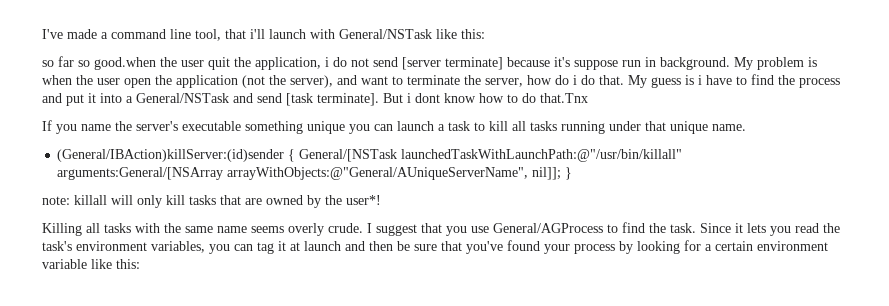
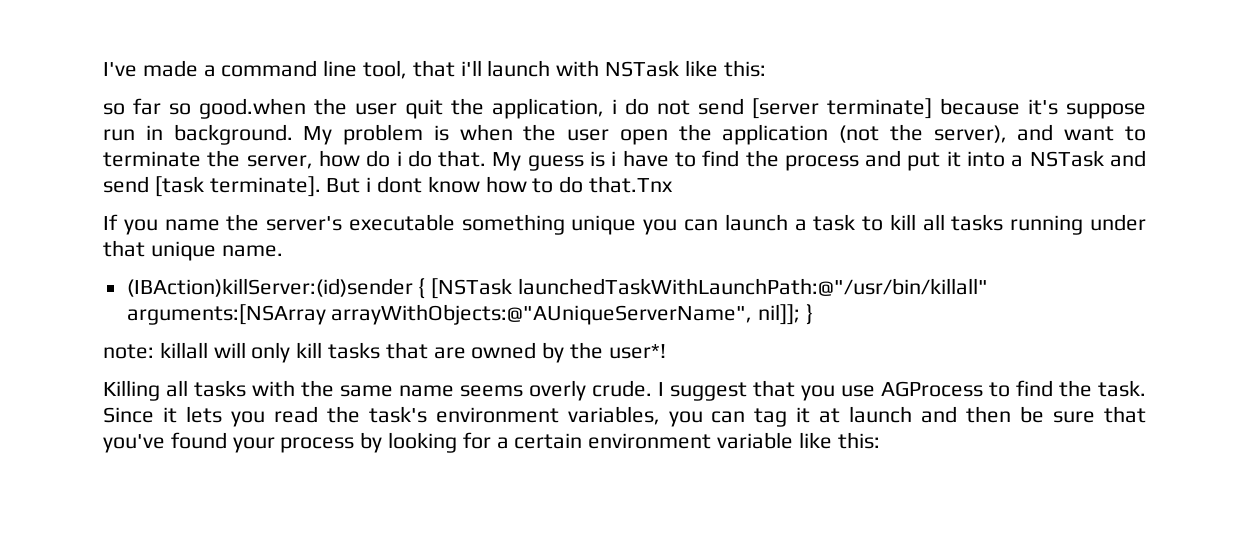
[339,29,432,39] General/NSTask -> [605,60,680,77] NSTask
[136,93,229,103] General/NSTask -> [1029,150,1104,167] NSTask
[57,149,683,162] [57,167,529,180] (General/IBAction)killServer:(id)sender { General/[NSTask launchedTaskWithLaunchPath:@"/usr/bin/killall" arguments:General/[NSArray arrayWithObjects:@"General/AUniqueServerName", -> [126,278,989,299] [126,304,753,325] (IBAction)killServer:(id)sender { [NSTask launchedTaskWithLaunchPath:@"/usr/bin/killall" arguments:[NSArray arrayWithObjects:@"AUniqueServerName",
[493,223,603,233] General/AGProcess -> [881,381,983,397] AGProcess

